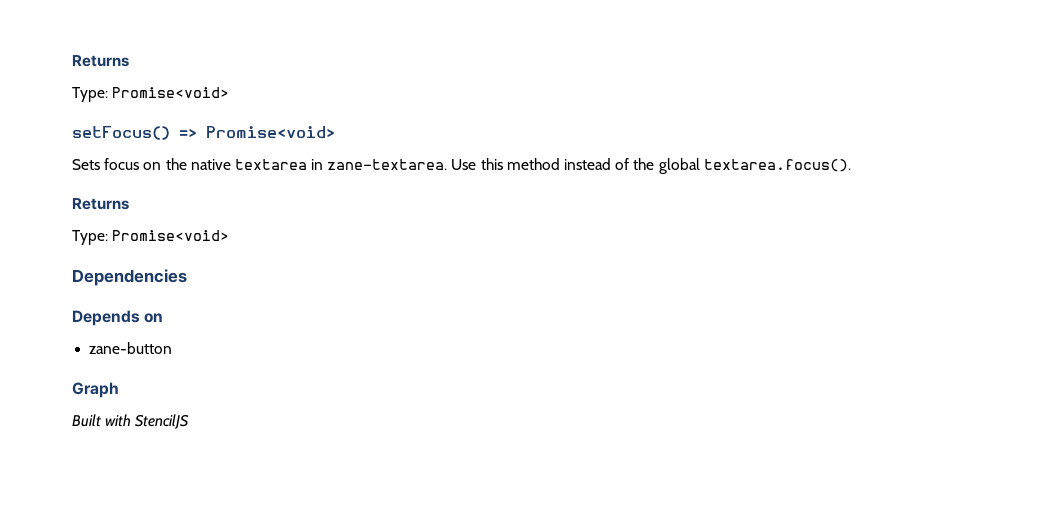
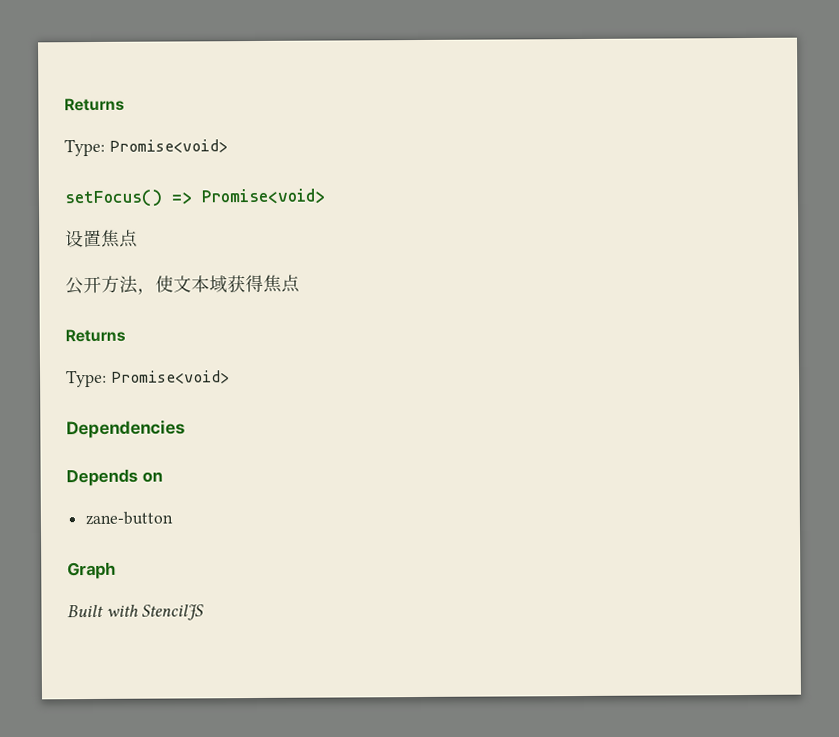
[72,158,851,174] Sets focus on the native textarea in zane-textarea. Use this method instead of the global textarea.focus(). -> [65,229,138,248] [65,274,300,295] 设置焦点 // 公开方法，使文本域获得焦点

